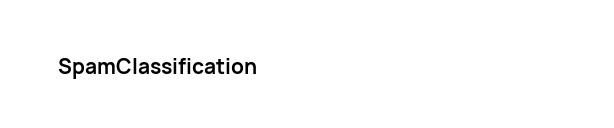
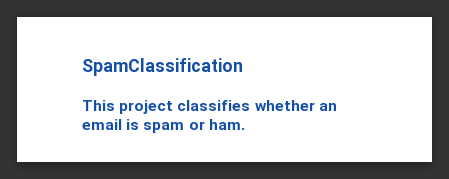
(257, 68) none -> [82,100,337,114] [82,119,245,133] // This project classifies whether an email is spam or ham.

